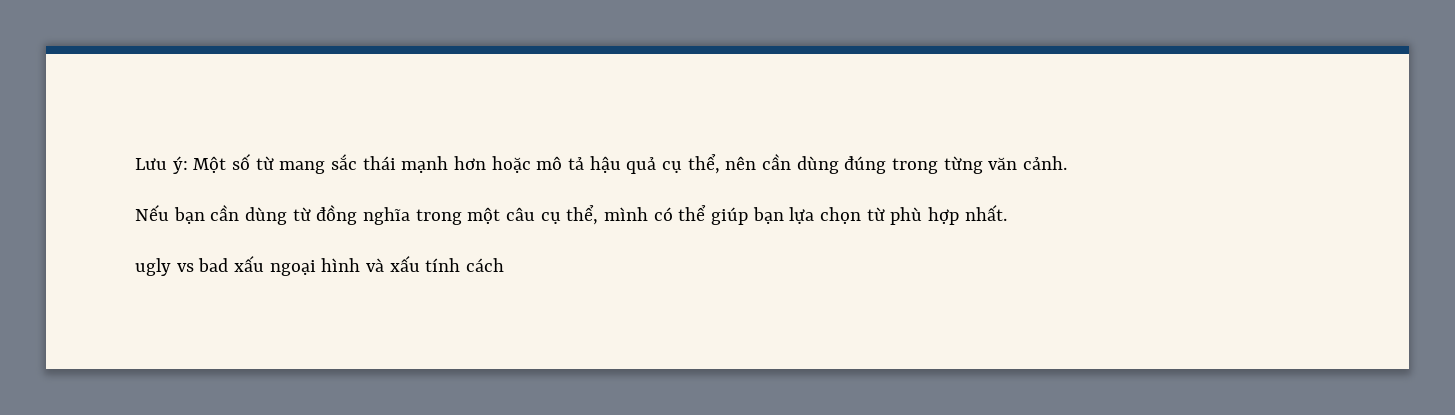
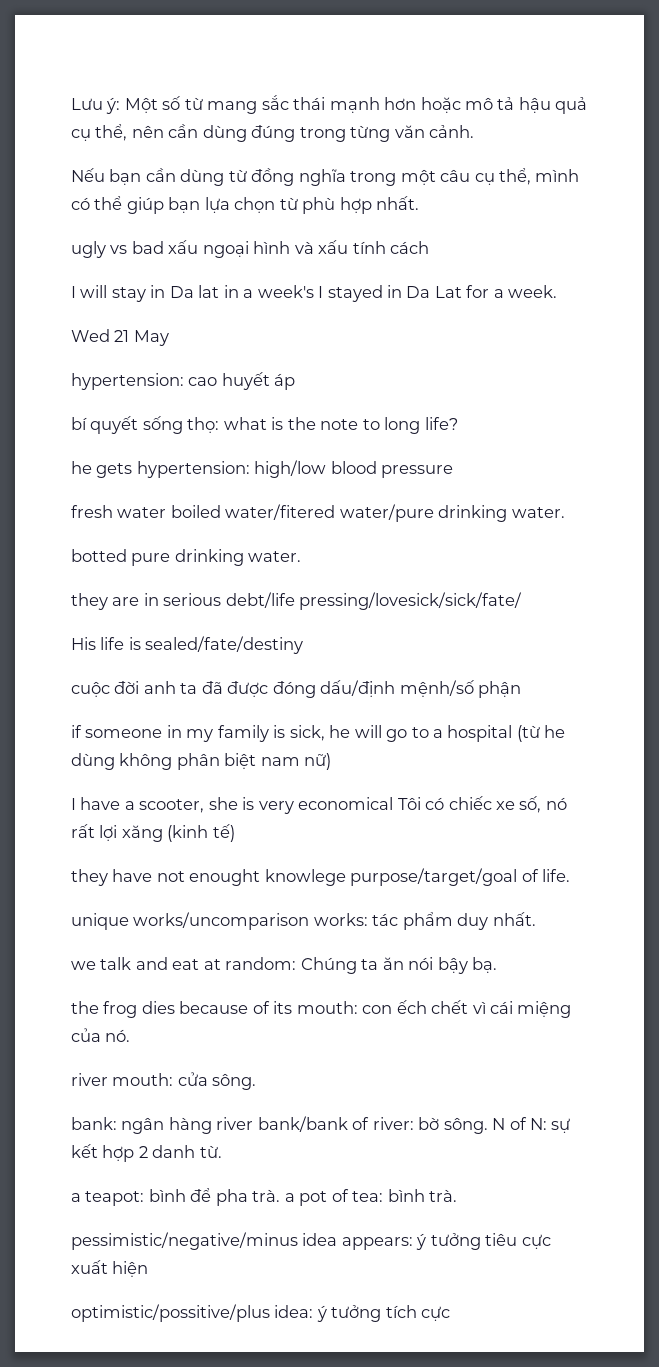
(505, 265) none -> [71,285,558,302] [71,329,169,346] [71,372,296,390] [71,416,458,434] [71,460,454,478] [71,504,565,522] [71,549,302,566] [71,592,523,610] [71,636,304,654] [71,680,522,698] [71,725,566,742] [71,753,332,770] [71,796,567,814] [71,824,235,842] [71,868,571,886] [71,912,536,930] [71,957,498,974] [71,1000,572,1018] [71,1028,131,1042] [71,1072,257,1090] [71,1116,571,1134] [71,1144,222,1162] [71,1188,458,1206] [71,1232,551,1250] [71,1260,149,1277] [71,1304,451,1322] // I will stay in Da lat in a week's I stayed in Da Lat for a week. // Wed 21 May // hypertension: cao huyết áp // bí quyết sống thọ: what is the note to long life? // he gets hypertension: high/low blood pressure // fresh water boiled water/fitered water/pure drinking water. // botted pure drinking water. // they are in serious debt/life pressing/lovesick/sick/fate/ // His life is sealed/fate/destiny // cuộc đời anh ta đã được đóng dấu/định mệnh/số phận // if someone in my family is sick, he will go to a hospital (từ he dùng không phân biệt nam nữ) // I have a scooter, she is very economical Tôi có chiếc xe số, nó rất lợi xăng (kinh tế) // they have not enought knowlege purpose/target/goal of life. // unique works/uncomparison works: tác phẩm duy nhất. // we talk and eat at random: Chúng ta ăn nói bậy bạ. // the frog dies because of its mouth: con ếch chết vì cái miệng của nó. // river mouth: cửa sông. // bank: ngân hàng river bank/bank of river: bờ sông. N of N: sự kết hợp 2 danh từ. // a teapot: bình để pha trà. a pot of tea: bình trà. // pessimistic/negative/minus idea appears: ý tưởng tiêu cực xuất hiện // optimistic/possitive/plus idea: ý tưởng tích cực

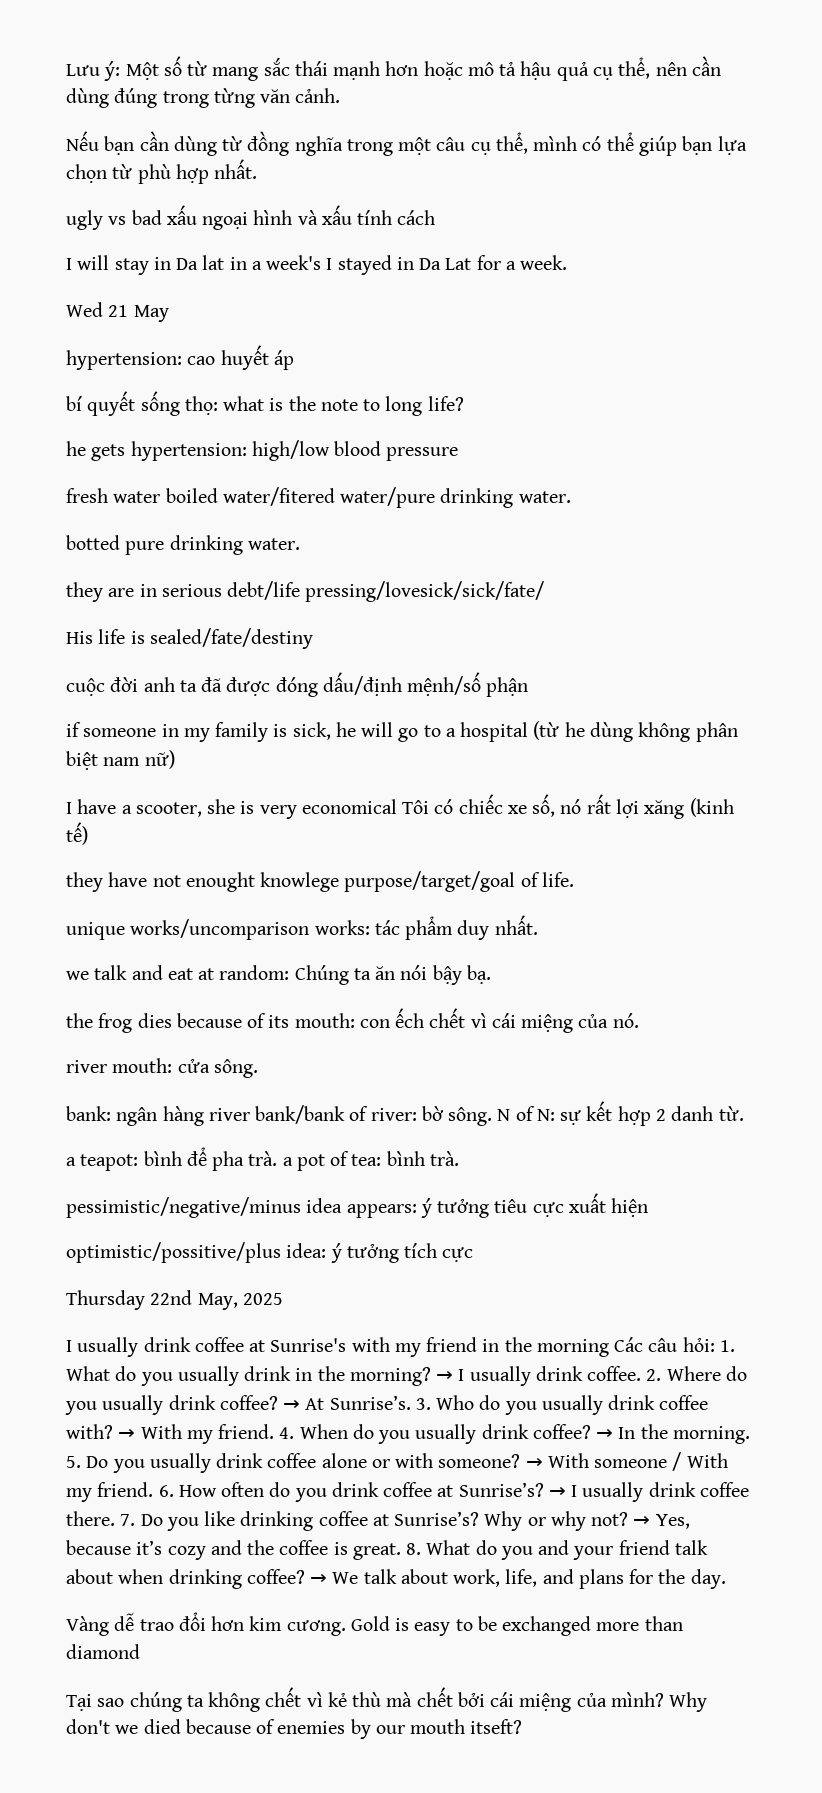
(451, 1313) none -> [66,1290,283,1310] [66,1337,735,1357] [66,1366,747,1386] [65,1395,709,1415] [66,1424,750,1444] [66,1452,728,1473] [66,1482,749,1502] [66,1511,690,1531] [66,1540,708,1560] [66,1569,726,1589] [66,1612,683,1636] [66,1644,140,1659] [66,1687,708,1712] [66,1719,523,1739] // Thursday 22nd May, 2025 // I usually drink coffee at Sunrise's with my friend in the morning Các câu hỏi: 1. What do you usually drink in the morning? → I usually drink coffee. 2. Where do you usually drink coffee? → At Sunrise’s. 3. Who do you usually drink coffee with? → With my friend. 4. When do you usually drink coffee? → In the morning. 5. Do you usually drink coffee alone or with someone? → With someone / With my friend. 6. How often do you drink coffee at Sunrise’s? → I usually drink coffee there. 7. Do you like drinking coffee at Sunrise’s? Why or why not? → Yes, because it’s cozy and the coffee is great. 8. What do you and your friend talk about when drinking coffee? → We talk about work, life, and plans for the day. // Vàng dễ trao đổi hơn kim cương. Gold is easy to be exchanged more than diamond // Tại sao chúng ta không chết vì kẻ thù mà chết bởi cái miệng của mình? Why don't we died because of enemies by our mouth itseft?

